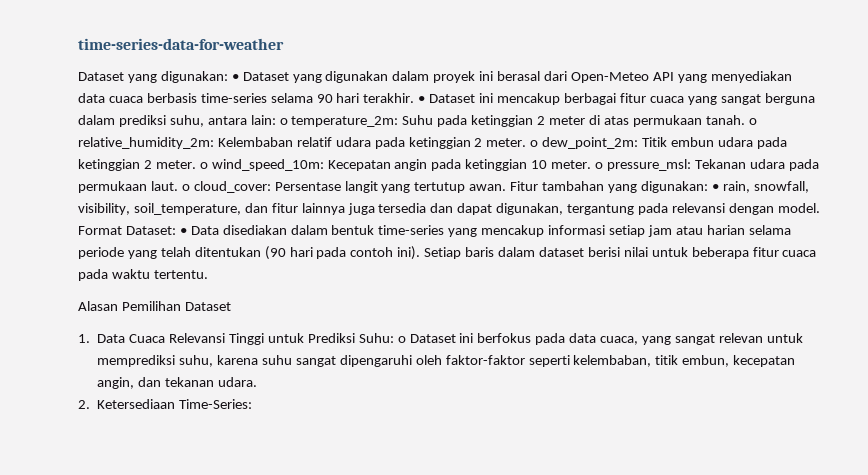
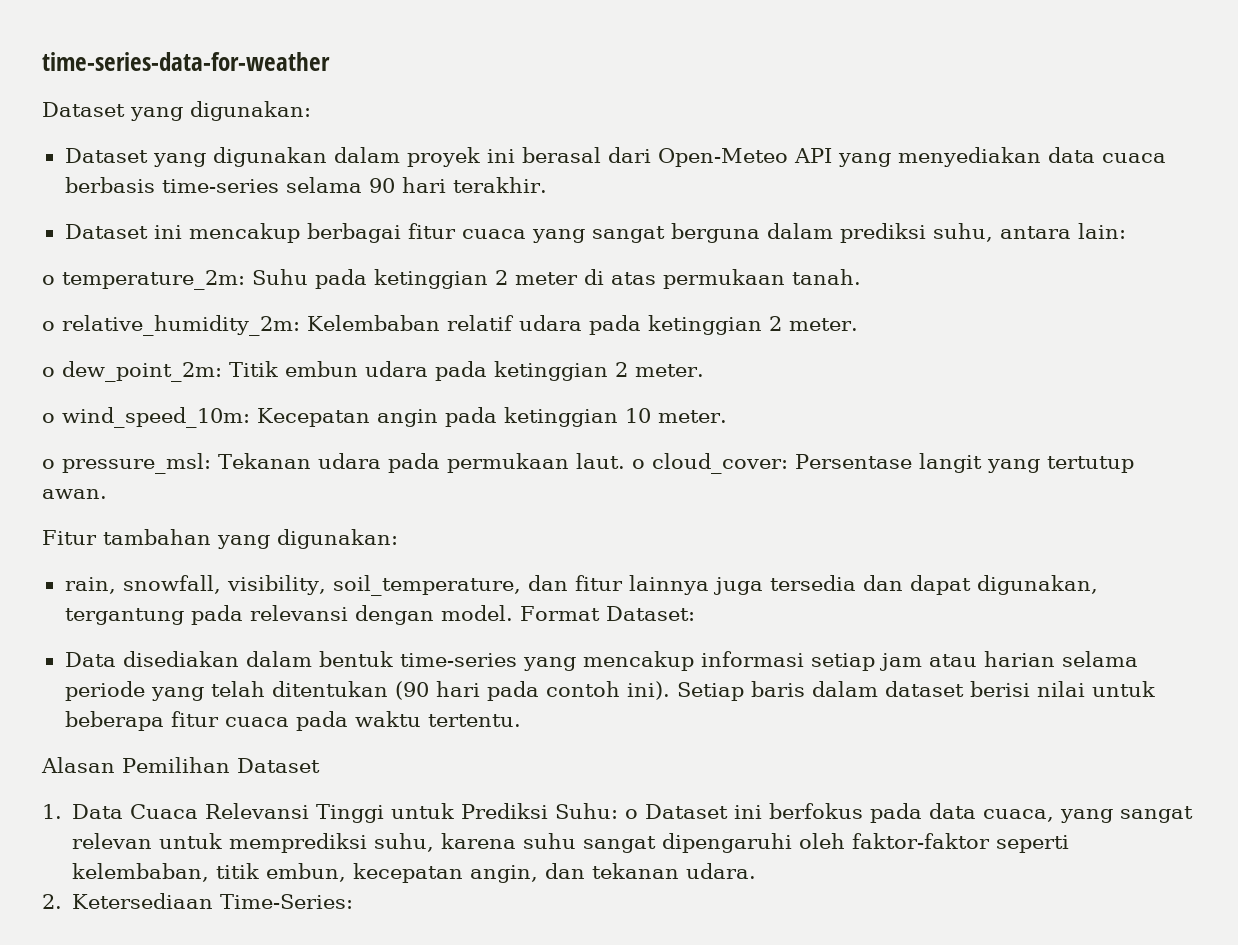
[231,74,239,81] • -> (311, 111) //
[418,96,426,103] • -> (547, 185) //
(276, 120) none -> (1126, 231) //
(745, 120) none -> (861, 277) //
(527, 142) none -> (858, 324) //
(196, 164) none -> (704, 370) //
(592, 164) none -> (727, 416) //
(507, 187) none -> (107, 494) //
[711,184,719,191] • -> (398, 539) //
[179,228,187,235] • -> (695, 613) //

